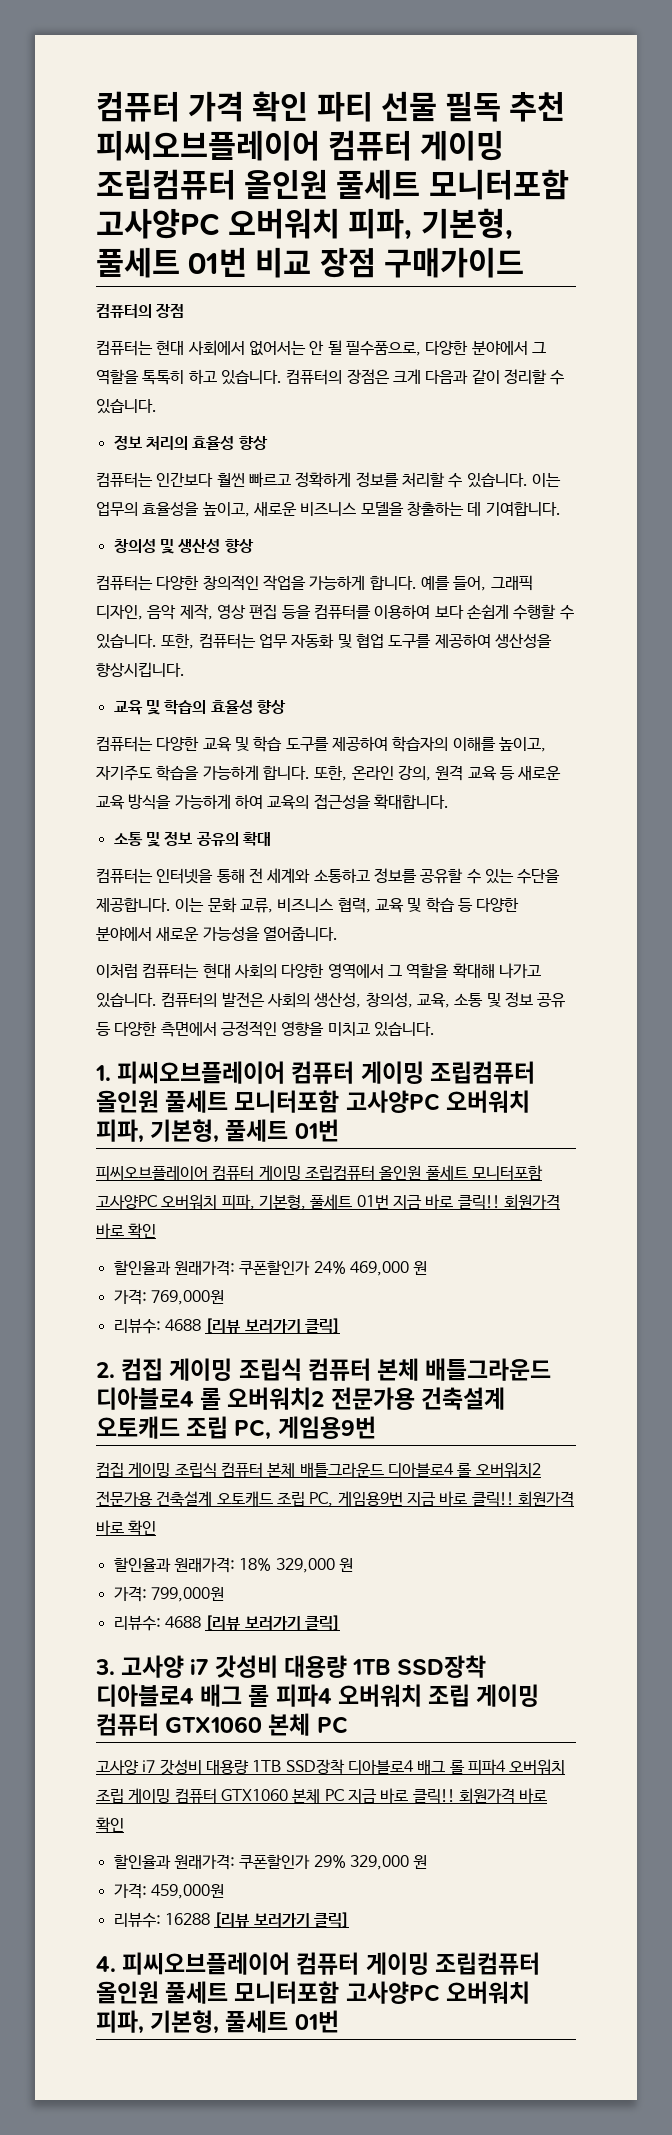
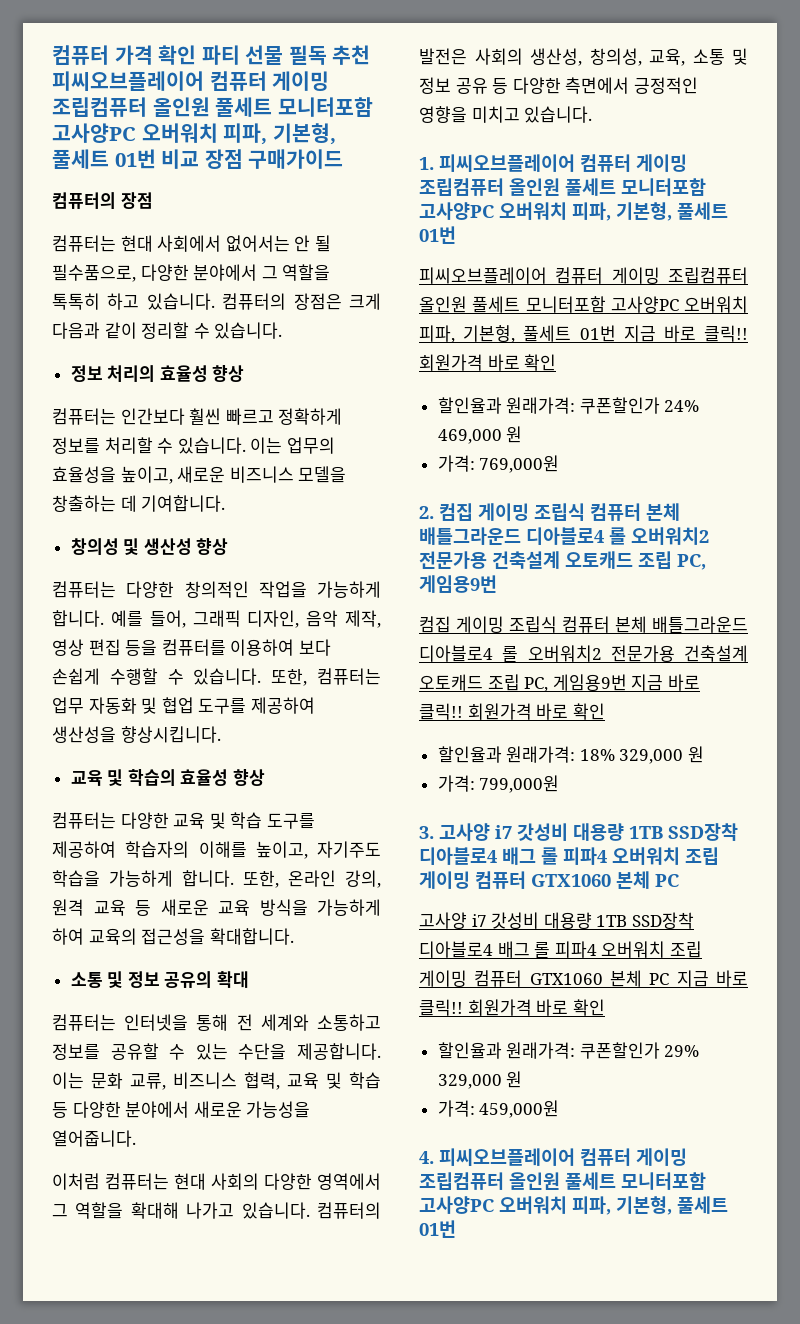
[113,1318,340,1334] // 리뷰수: 4688 [리뷰 보러가기 클릭] -> (560, 464) none
[113,1615,340,1631] // 리뷰수: 4688 [리뷰 보러가기 클릭] -> (560, 784) none
[113,1912,349,1928] // 리뷰수: 16288 [리뷰 보러가기 클릭] -> (560, 1109) none

